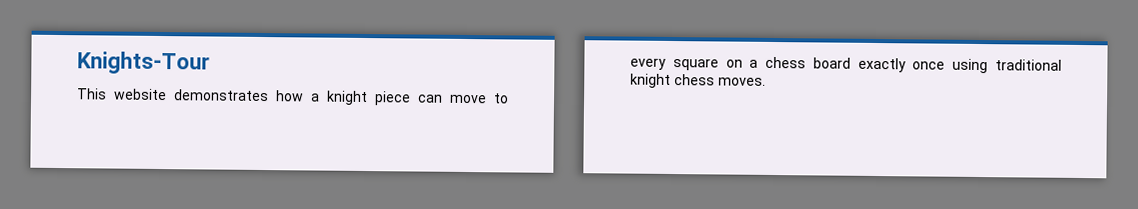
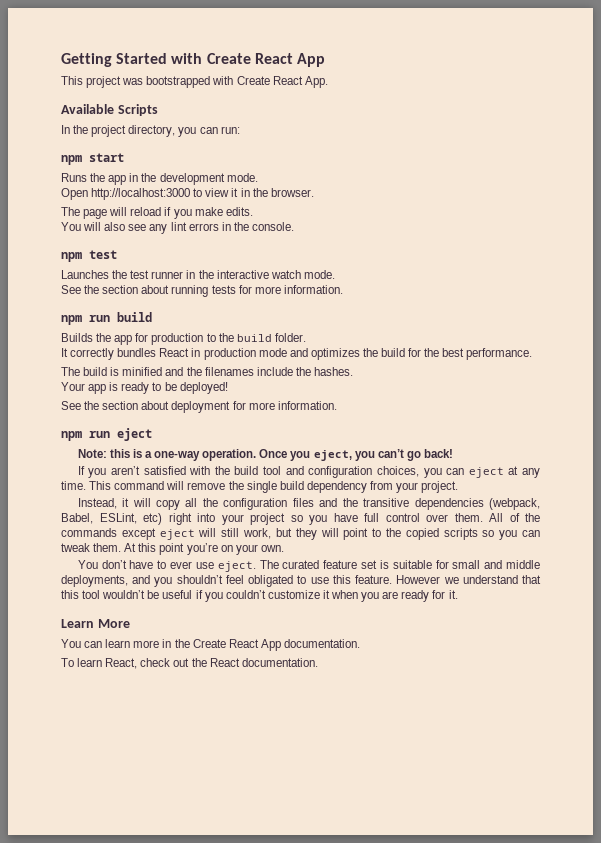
[77,51,210,75] [77,88,509,106] [630,56,1062,74] [630,73,766,88] Knights-Tour // This website demonstrates how a knight piece can move to every square on a chess board exactly once using traditional knight chess moves. -> [61,53,325,67] [61,76,328,88] [61,104,158,116] [61,125,240,137] [61,153,124,165] [61,173,258,185] [61,188,314,200] [61,207,253,219] [61,222,294,234] [61,250,117,262] [61,270,335,279] [61,285,343,297] [61,312,152,325] [61,333,306,345] [61,348,533,360] [61,367,353,376] [61,382,228,394] [61,401,337,413] [61,428,152,441] [77,449,453,461] [77,466,541,478] [61,481,459,493] [77,498,540,510] [61,513,540,525] [61,528,540,540] [61,543,284,555] [77,560,540,572] [61,575,541,587] [61,590,458,602] [61,619,130,628] [61,639,360,651] [61,658,318,669] Getting Started with Create React App // This project was bootstrapped with Create React App. // Available Scripts // In the project directory, you can run: // npm start // Runs the app in the development mode. // Open http://localhost:3000 to view it in the browser. // The page will reload if you make edits. // You will also see any lint errors in the console. // npm test // Launches the test runner in the interactive watch mode. // See the section about running tests for more information. // npm run build // Builds the app for production to the build folder. // It correctly bundles React in production mode and optimizes the build for the best performance. // The build is minified and the filenames include the hashes. // Your app is ready to be deployed! // See the section about deployment for more information. // npm run eject // Note: this is a one-way operation. Once you eject, you can’t go back! // If you aren’t satisfied with the build tool and configuration choices, you can eject at any time. This command will remove the single build dependency from your project. // Instead, it will copy all the configuration files and the transitive dependencies (webpack, Babel, ESLint, etc) right into your project so you have full control over them. All of the commands except eject will still work, but they will point to the copied scripts so you can tweak them. At this point you’re on your own. // You don’t have to ever use eject. The curated feature set is suitable for small and middle deployments, and you shouldn’t feel obligated to use this feature. However we understand that this tool wouldn’t be useful if you couldn’t customize it when you are ready for it. // Learn More // You can learn more in the Create React App documentation. // To learn React, check out the React documentation.

